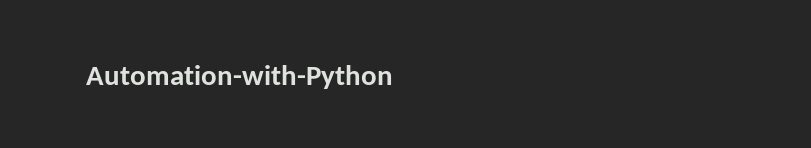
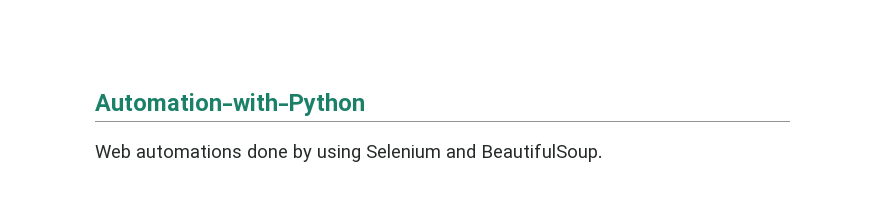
(393, 77) none -> [95,143,602,162] // Web automations done by using Selenium and BeautifulSoup.

